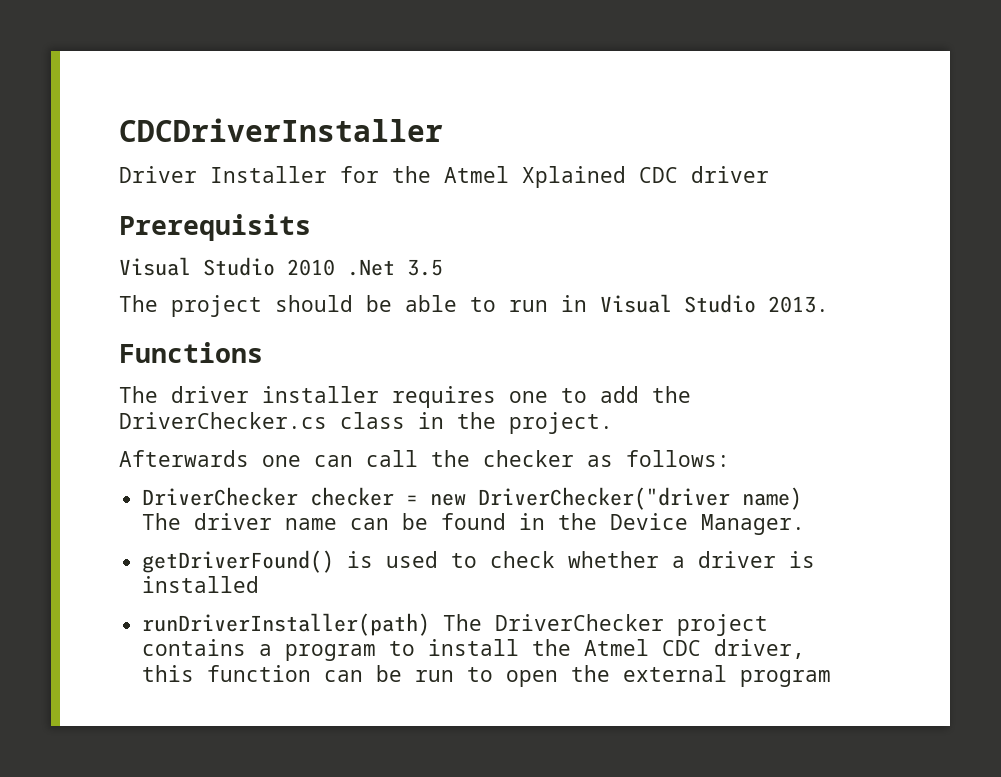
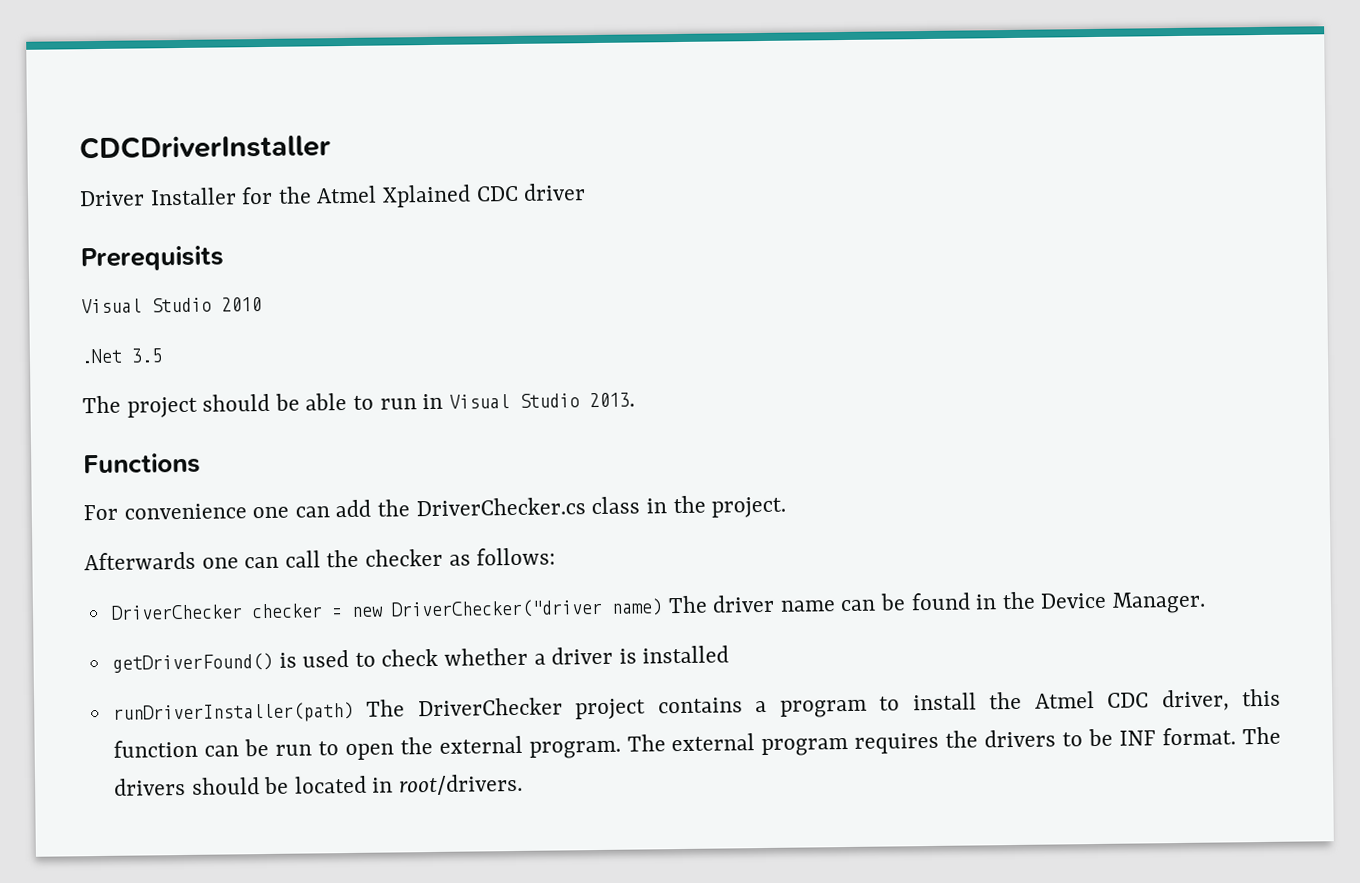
(335, 267) none -> (262, 304) //
[119,386,587,408] The driver installer requires one to -> [83,503,330,521] For convenience one can
[740,670,832,687] program -> [528,726,1282,759] [113,773,524,796] program. The external program requires the drivers to be INF format. The drivers should be located in root/drivers.

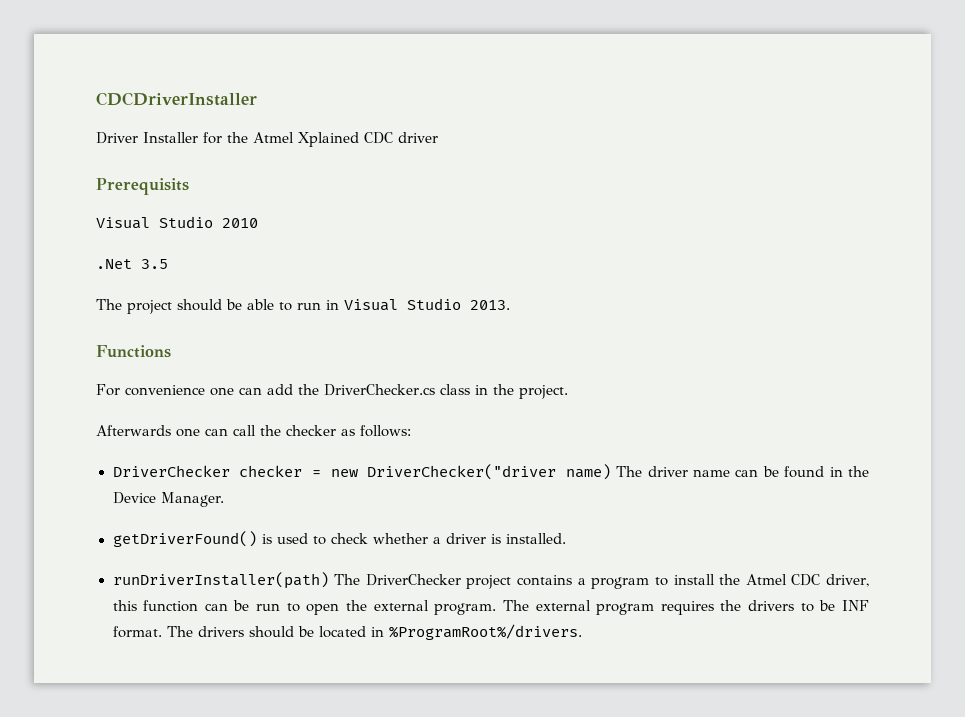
[642,645,730,664] installed -> [505,533,566,544] installed.
[399,773,524,796] root/drivers. -> [388,624,582,640] %ProgramRoot%/drivers.

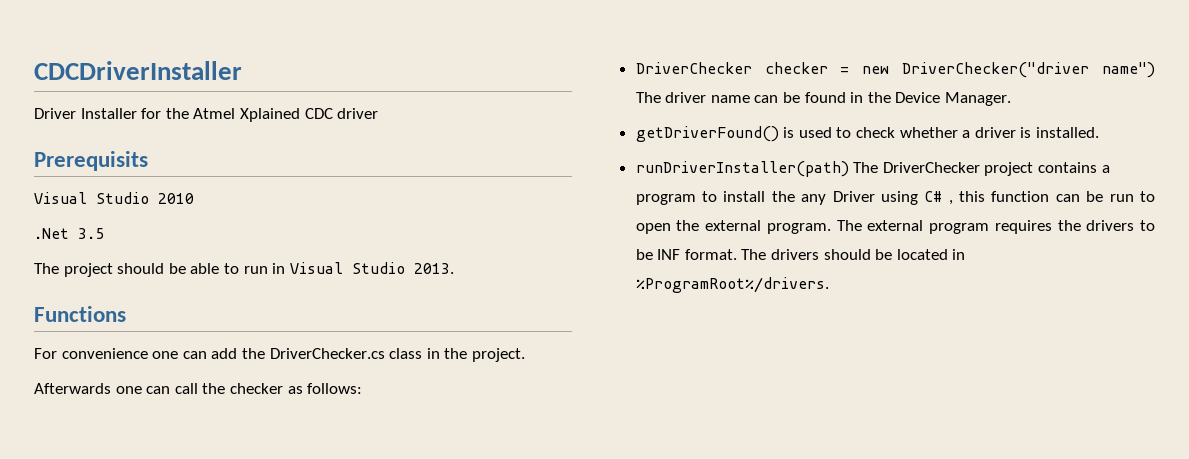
[565,464,611,480] name) -> [1102,62,1155,78] name")
[745,574,869,587] Atmel CDC driver, -> [801,191,953,205] any Driver using C# ,

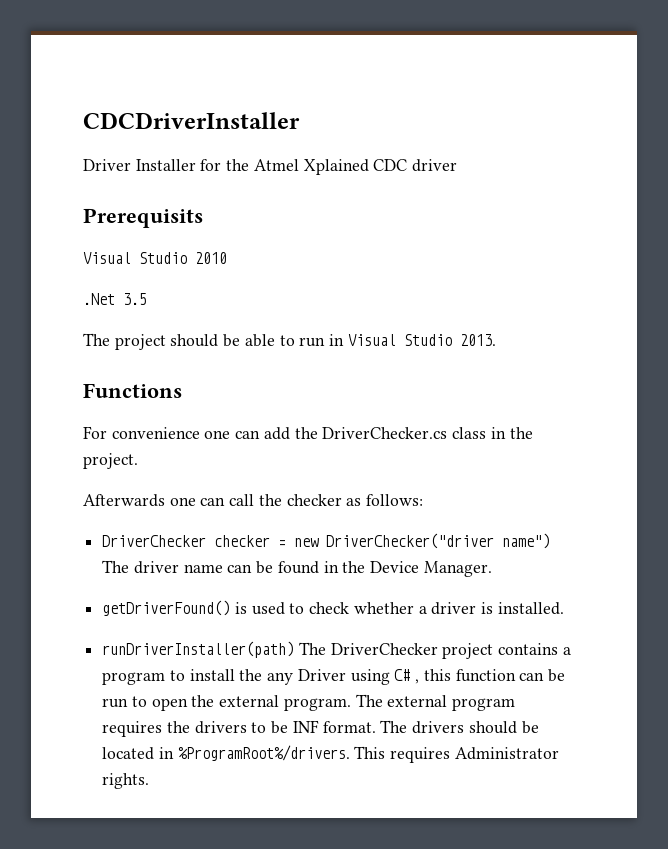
(829, 285) none -> [354,746,559,763] [102,773,150,789] This requires Administrator rights.

